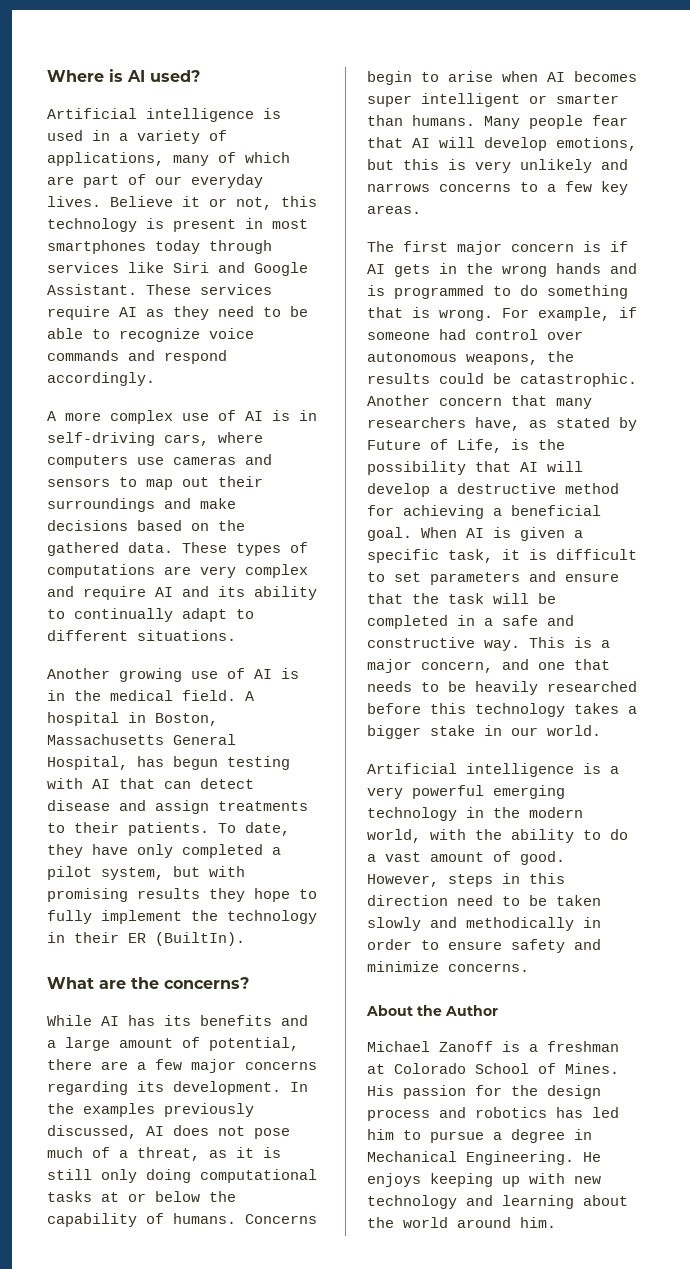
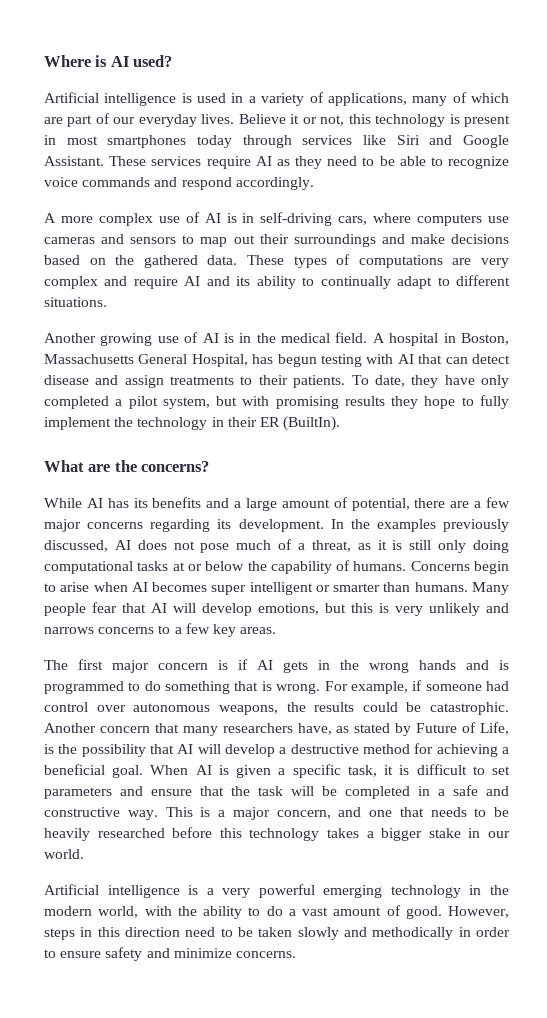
[366,1005,498,1016] [367,1041,619,1052] [367,1063,619,1074] [367,1085,601,1099] [367,1107,619,1121] [367,1129,592,1143] [367,1151,601,1165] [367,1173,601,1187] [367,1195,628,1209] [367,1217,556,1228] // About the Author // Michael Zanoff is a freshman at Colorado School of Mines. His passion for the design process and robotics has led him to pursue a degree in Mechanical Engineering. He enjoys keeping up with new technology and learning about the world around him. -> (296, 954) none

